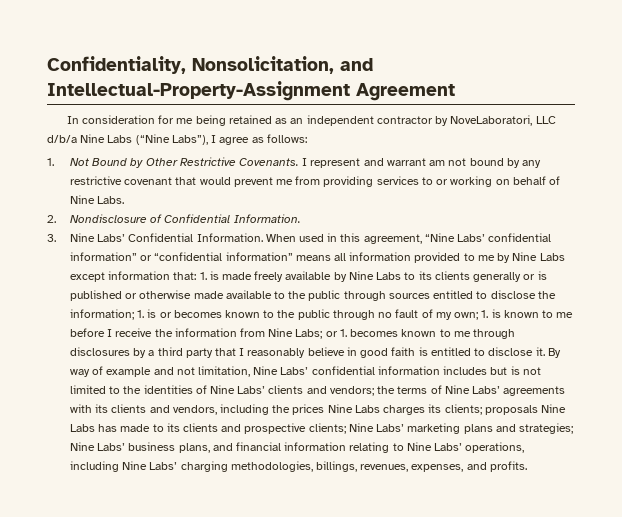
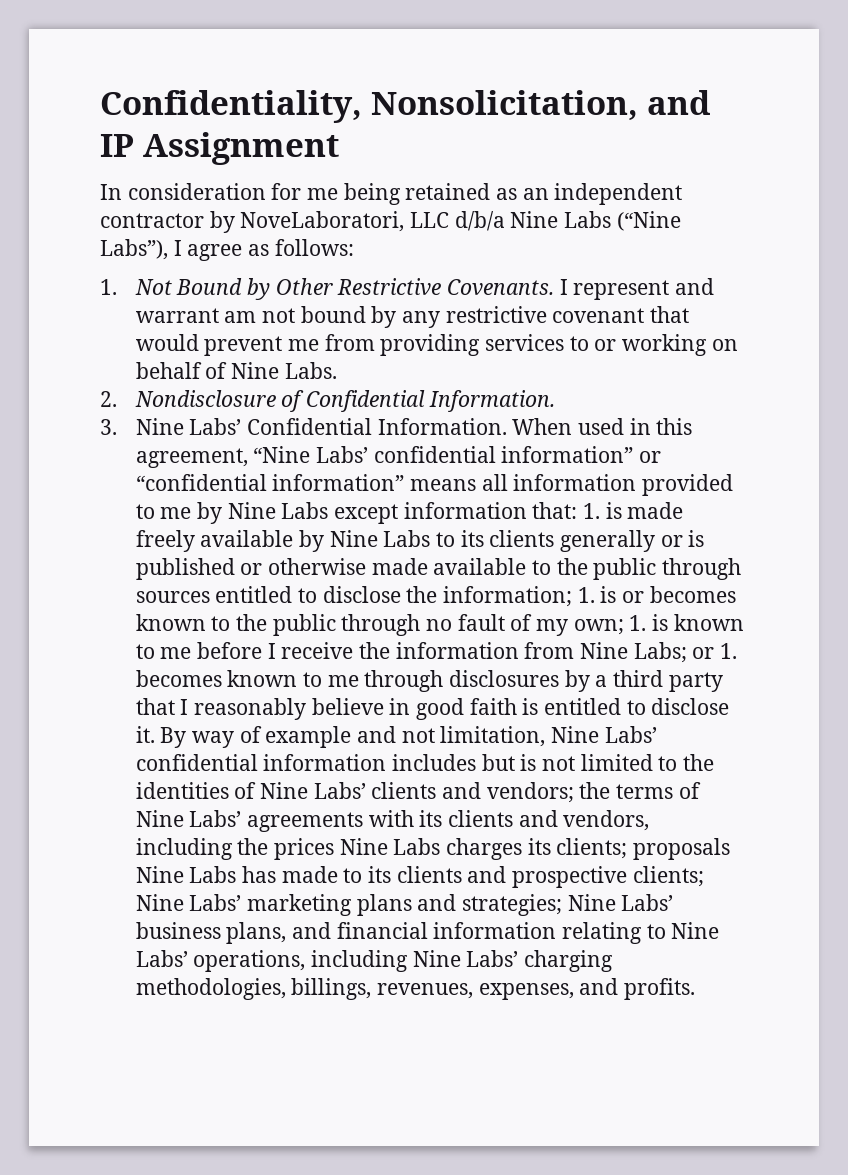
[47,81,455,101] Intellectual-Property-Assignment Agreement -> [100,132,339,165] IP Assignment

